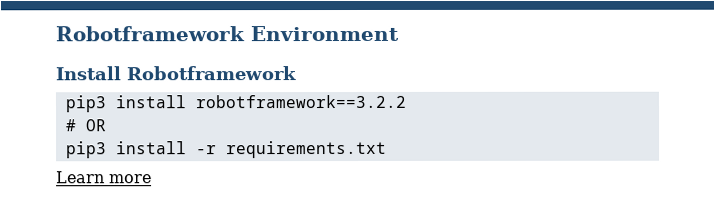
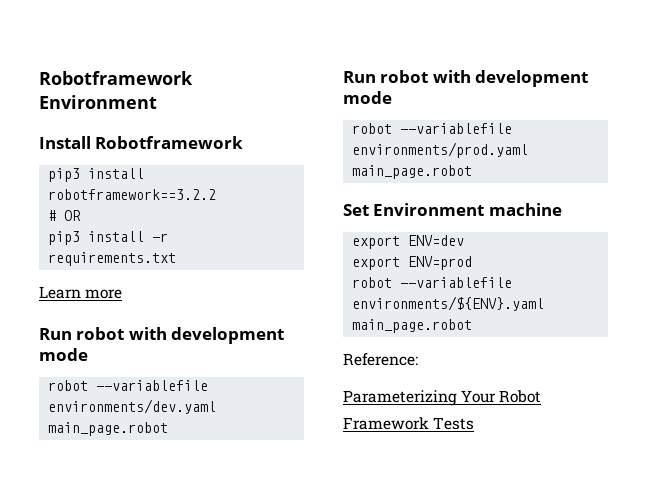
(152, 179) none -> [39,327,285,344] [39,348,88,361] [48,380,209,391] [48,399,217,414] [48,422,169,436] [343,70,589,87] [343,91,392,104] [352,123,513,134] [352,142,529,158] [352,165,473,179] [343,203,562,216] [352,235,465,249] [352,256,473,270] [352,277,513,288] [352,296,545,311] [352,319,473,333] [343,353,418,366] [343,390,542,406] [343,417,475,430] // Run robot with development mode // robot --variablefile environments/dev.yaml main_page.robot // Run robot with development mode // robot --variablefile environments/prod.yaml main_page.robot // Set Environment machine // export ENV=dev // export ENV=prod // robot --variablefile environments/${ENV}.yaml main_page.robot // Reference: // Parameterizing Your Robot Framework Tests

